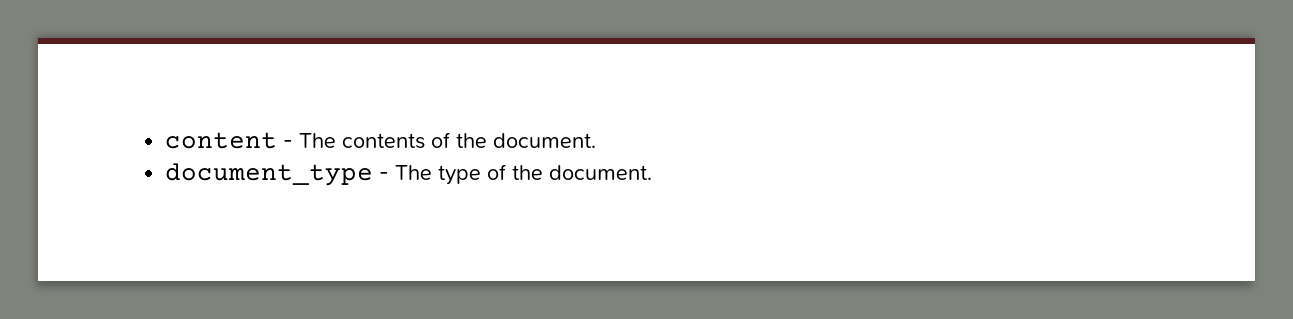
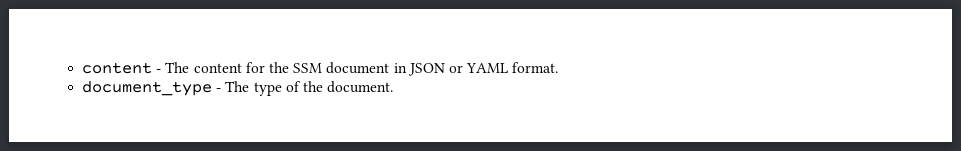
[342,132,597,149] contents of the document. -> [193,62,559,76] content for the SSM document in JSON or YAML format.

